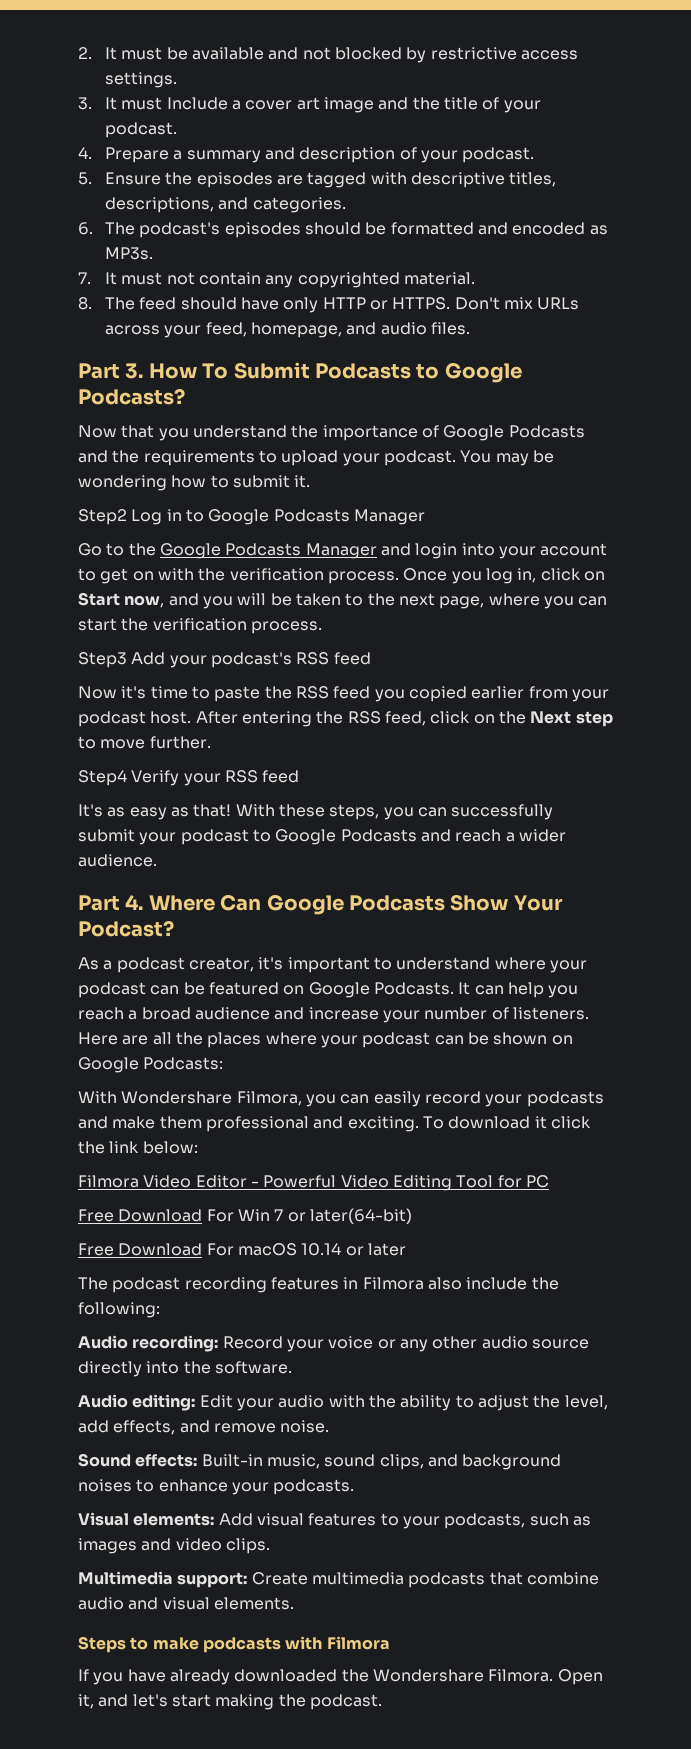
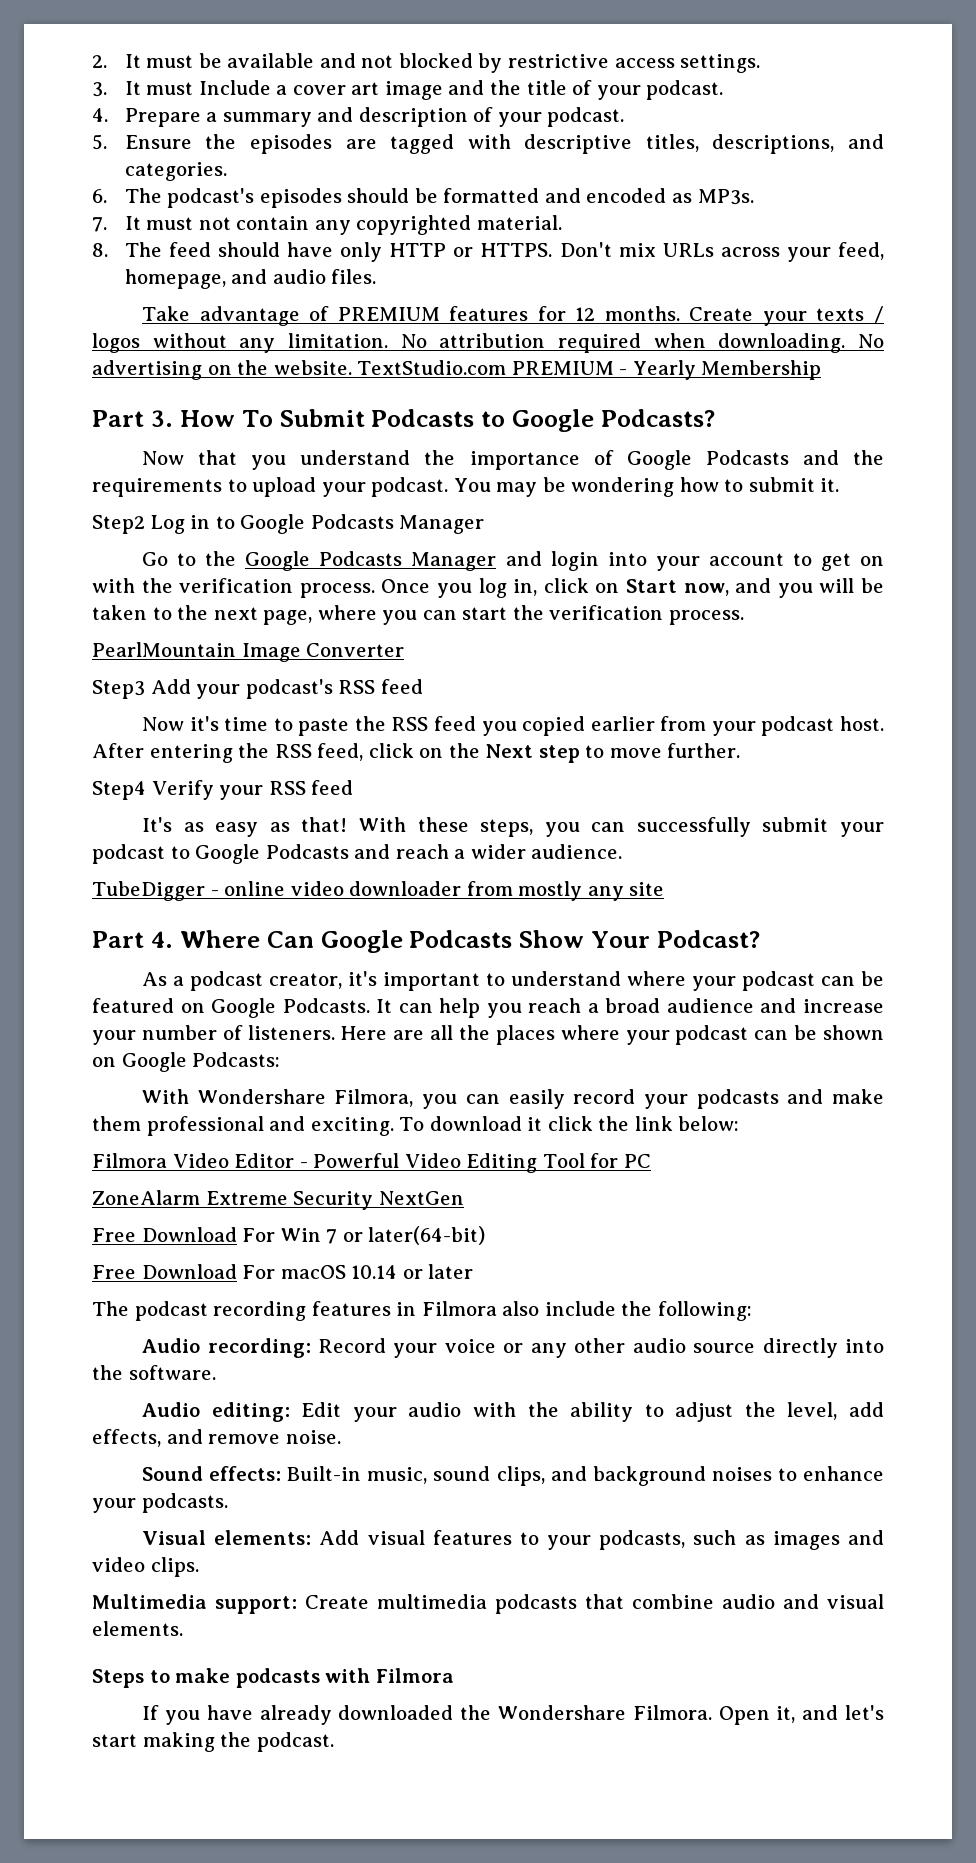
(471, 328) none -> [142,306,885,326] [92,333,884,353] [92,360,822,380] // Take advantage of PREMIUM features for 12 months. Create your texts / logos without any limitation. No attribution required when downloading. No advertising on the website. TextStudio.com PREMIUM - Yearly Membership
(322, 627) none -> [92,642,405,662] // PearlMountain Image Converter
(157, 860) none -> [92,881,665,901] // TubeDigger - online video downloader from mostly any site
(549, 1181) none -> [92,1190,464,1210] // ZoneAlarm Extreme Security NextGen

